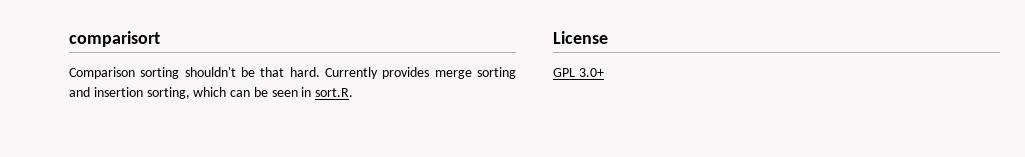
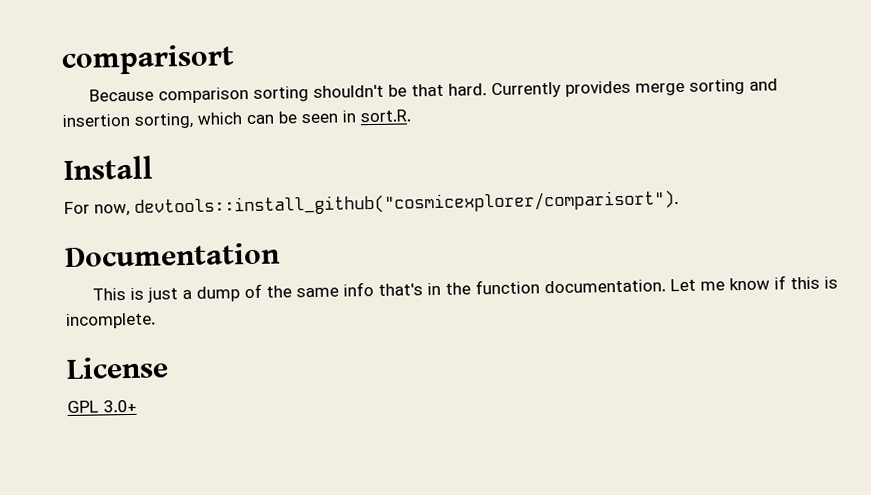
[69,67,135,79] Comparison -> [89,86,250,104] Because comparison
(354, 92) none -> [63,155,153,181] [64,190,679,217] [64,242,281,268] [92,275,839,303] [66,312,156,330] // Install // For now, devtools::install_github("cosmicexplorer/comparisort"). // Documentation // This is just a dump of the same info that's in the function documentation. Let me know if this is incomplete.

